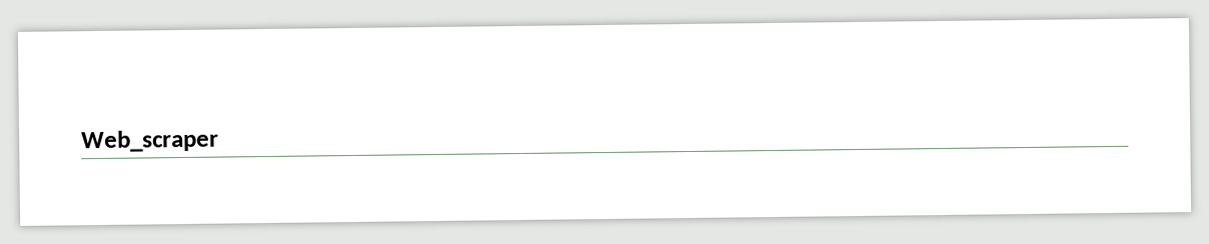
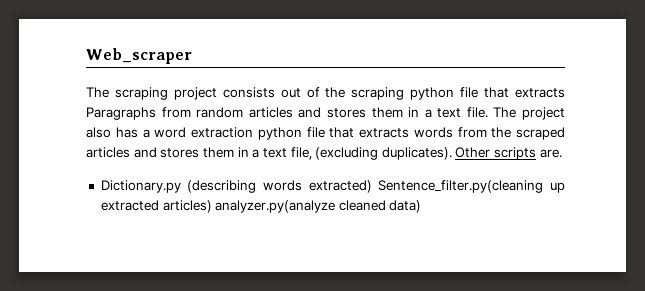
(219, 141) none -> [86,87,565,100] [86,107,565,120] [86,127,565,140] [86,147,562,160] [100,180,565,193] [100,200,422,213] // The scraping project consists out of the scraping python file that extracts Paragraphs from random articles and stores them in a text file. The project also has a word extraction python file that extracts words from the scraped articles and stores them in a text file, (excluding duplicates). Other scripts are. // Dictionary.py (describing words extracted) Sentence_filter.py(cleaning up extracted articles) analyzer.py(analyze cleaned data)

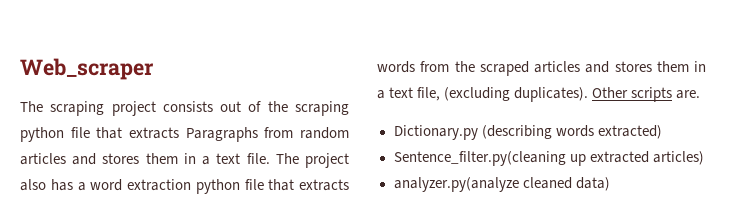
(372, 186) none -> (662, 132) //
(212, 206) none -> (704, 158) //

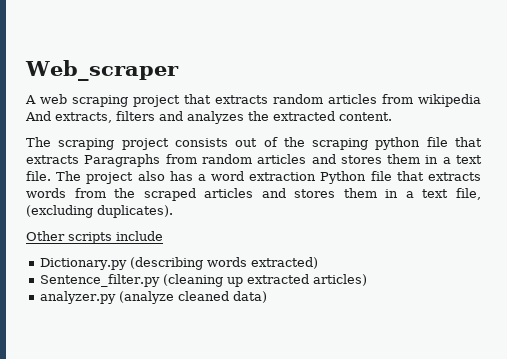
(154, 69) none -> [25,94,481,107] [25,111,392,124] // A web scraping project that extracts random articles from wikipedia And extracts, filters and analyzes the extracted content.
[195,179,240,194] python -> [320,171,367,184] Python
(589, 94) none -> (173, 211) //
[676,90,701,99] are. -> [116,231,163,241] include
[393,151,566,166] Sentence_filter.py(cleaning -> [40,274,224,287] Sentence_filter.py (cleaning
[393,177,519,192] analyzer.py(analyze -> [40,291,175,304] analyzer.py (analyze

